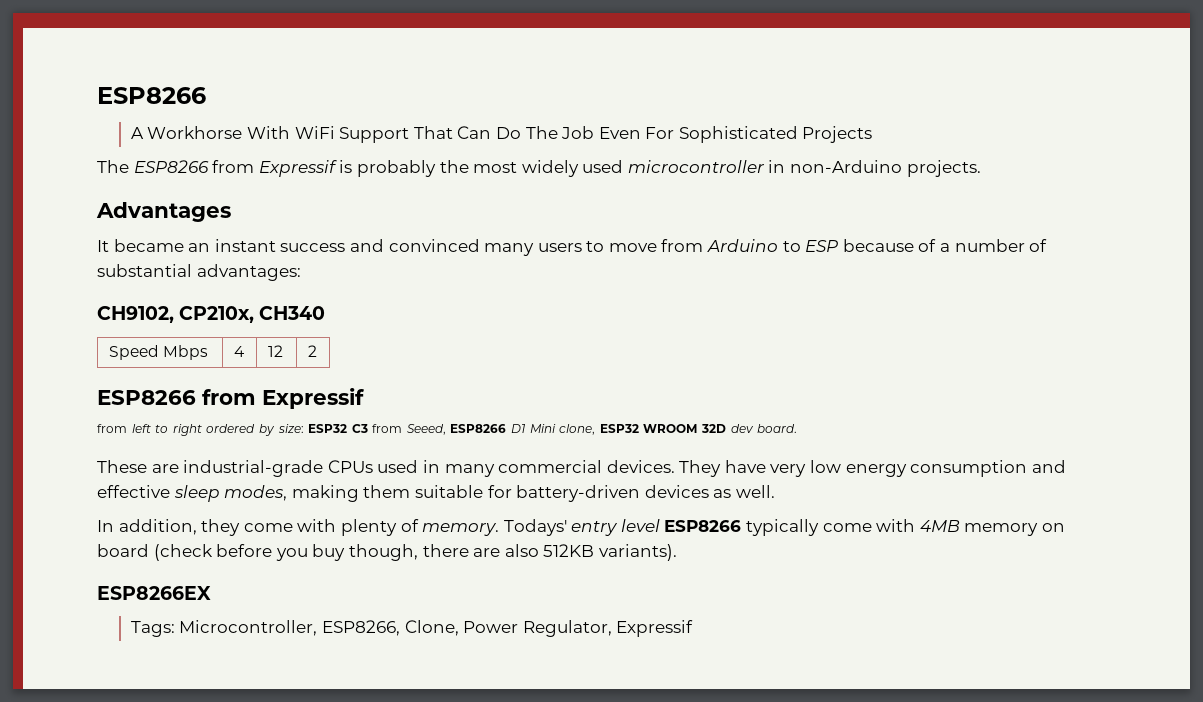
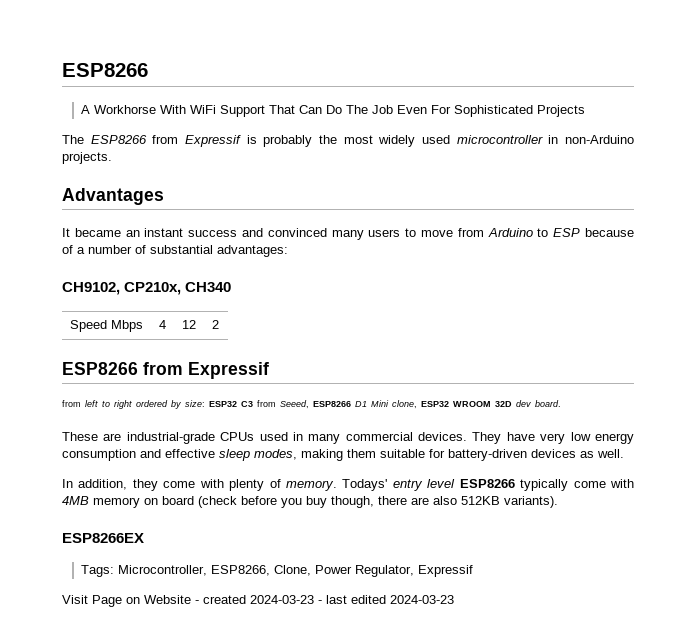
(694, 628) none -> [62,595,454,607] // Visit Page on Website - created 2024-03-23 - last edited 2024-03-23

